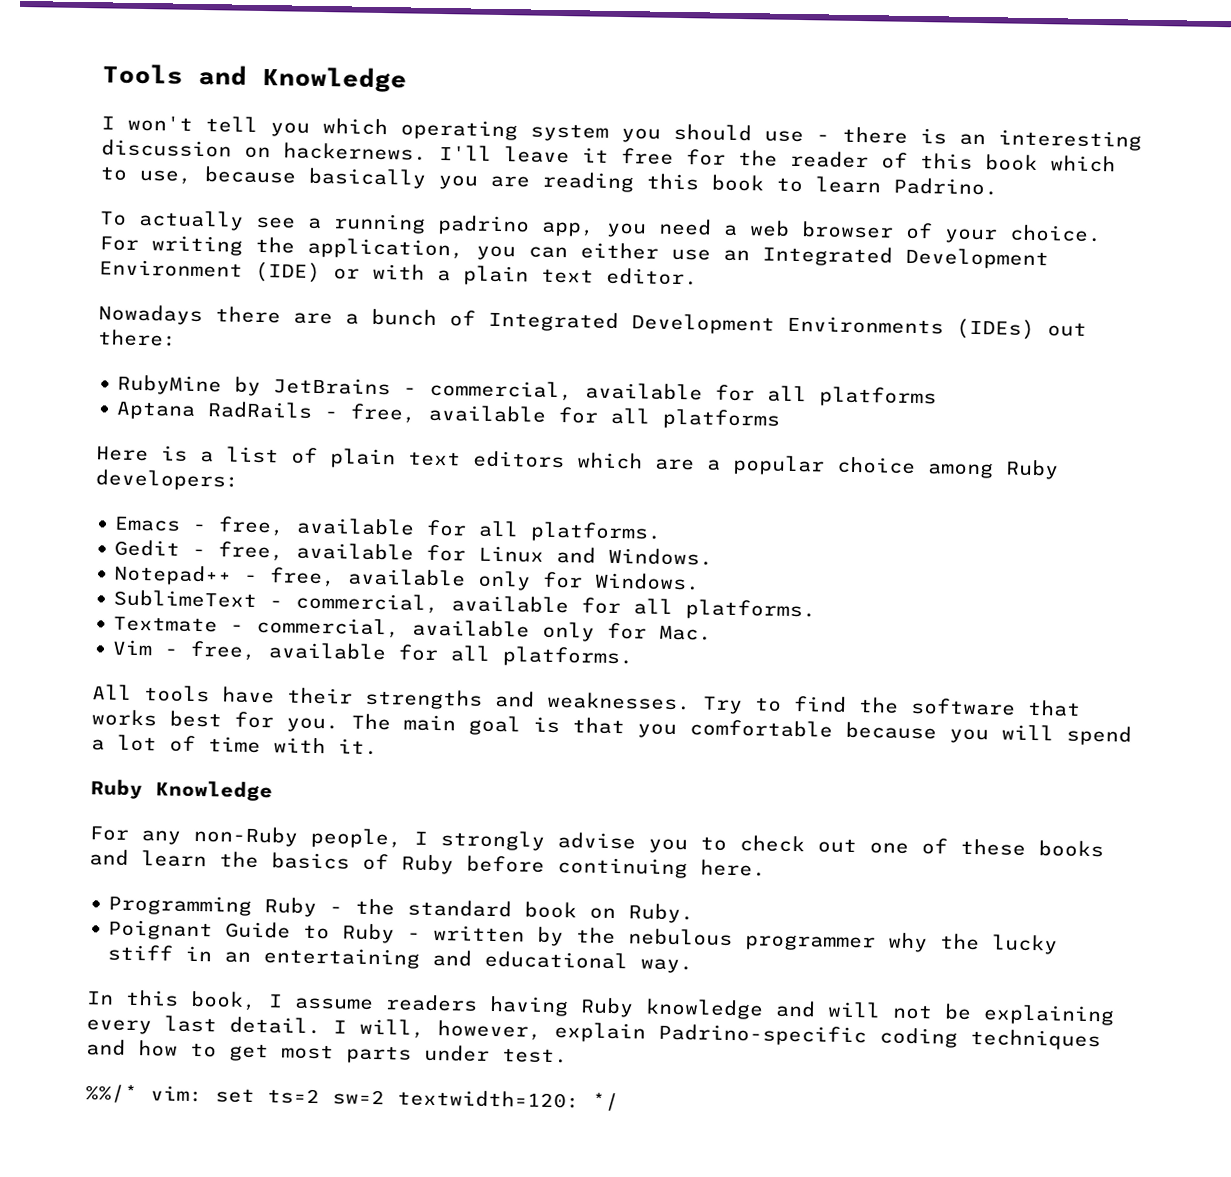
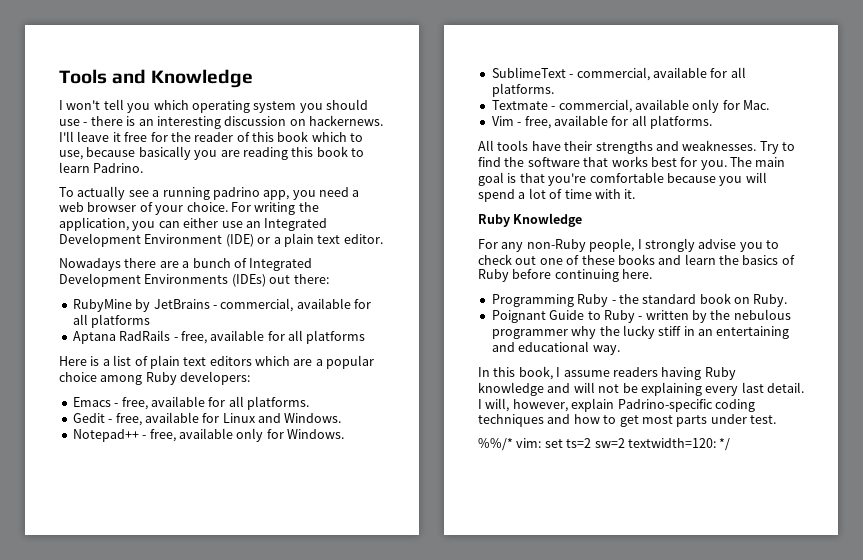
[372,263,425,280] with -> (271, 240) none
[637,723,677,739] you -> [548,173,587,186] you're

